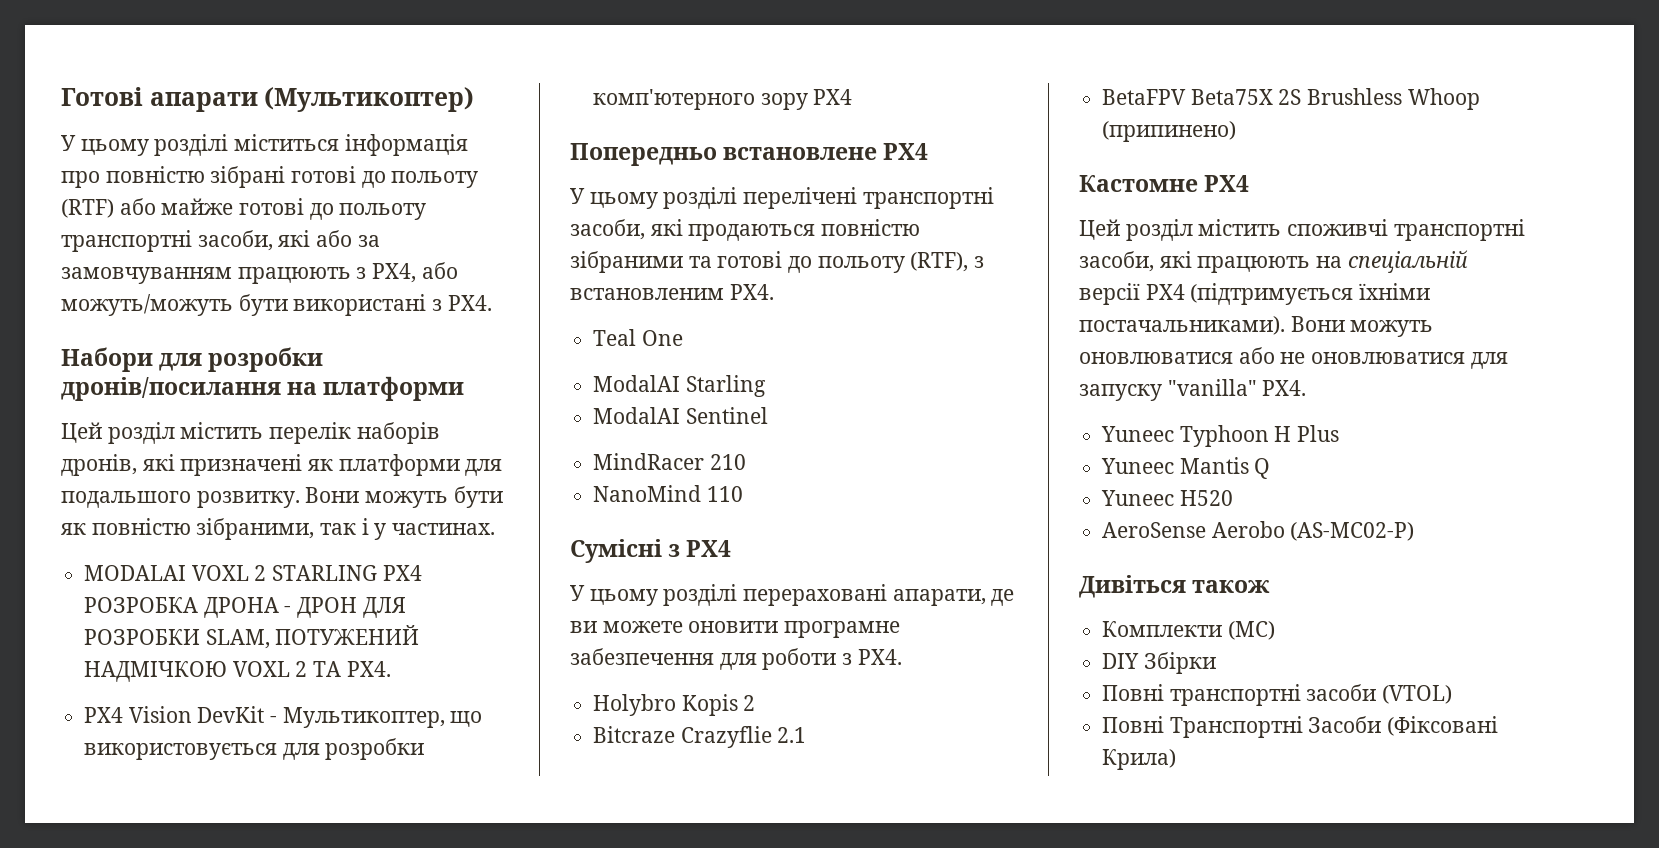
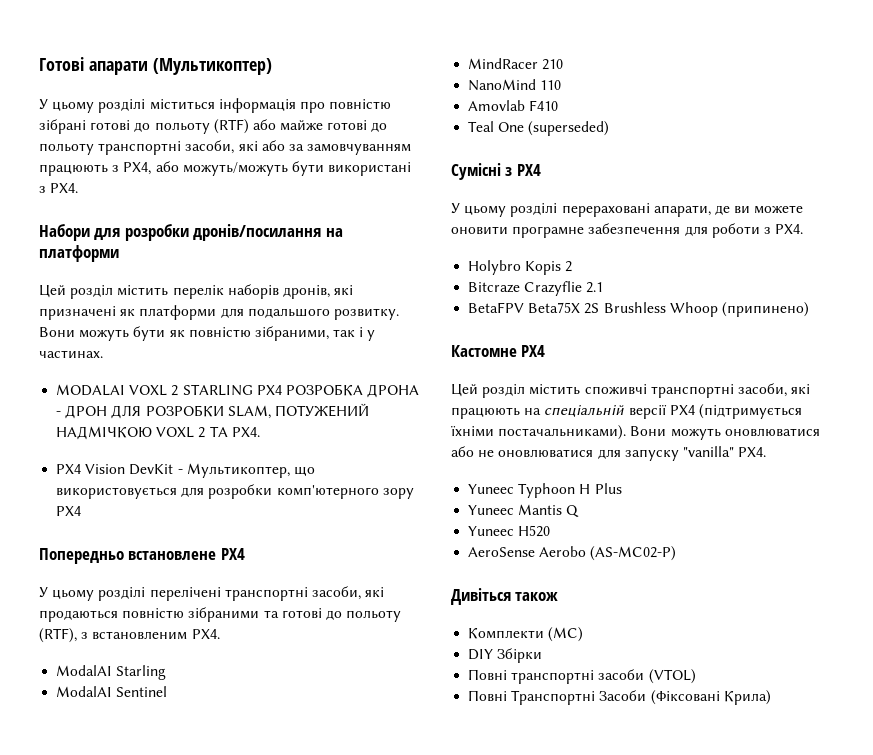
[593,329,683,346] // Teal One -> (220, 634) none
(743, 494) none -> [468,100,559,111] [468,121,610,136] // Amovlab F410 // Teal One (superseded)

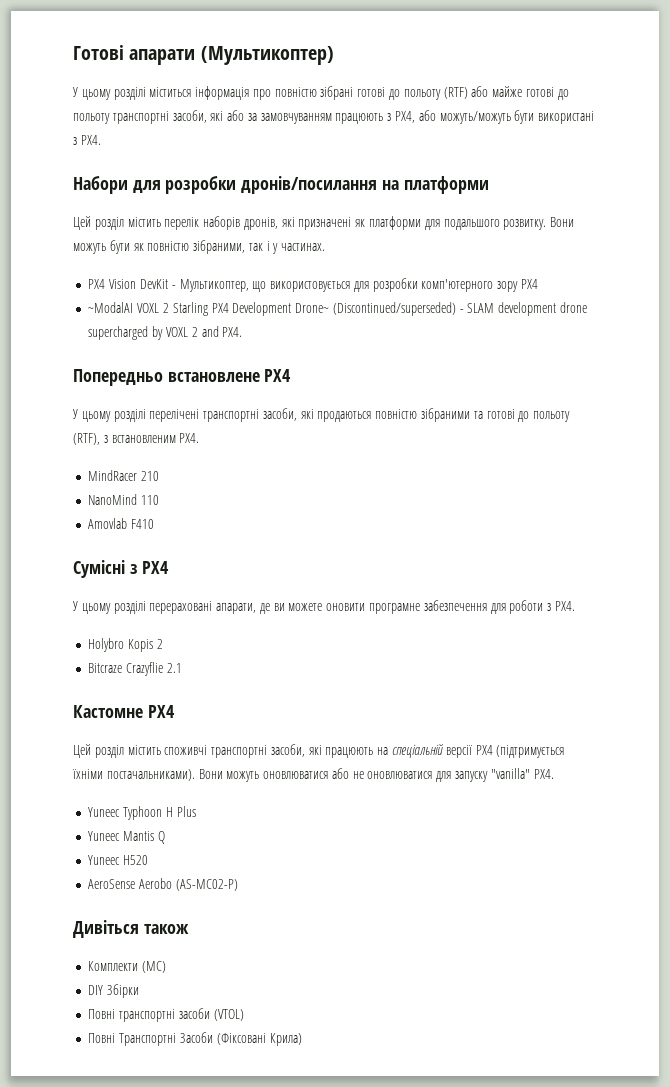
[56,384,420,398] [56,403,369,419] [56,426,260,440] // MODALAI VOXL 2 STARLING PX4 РОЗРОБКА ДРОНА - ДРОН ДЛЯ РОЗРОБКИ SLAM, ПОТУЖЕНИЙ НАДМІЧКОЮ VOXL 2 ТА PX4. -> (326, 247) none
(82, 511) none -> [88,302,587,316] [88,326,243,340] // ~ModalAI VOXL 2 Starling PX4 Development Drone~ (Discontinued/superseded) - SLAM development drone supercharged by VOXL 2 and PX4.
[56,665,167,680] [56,686,168,697] // ModalAI Starling // ModalAI Sentinel -> (200, 438) none
[468,121,610,136] // Teal One (superseded) -> (155, 524) none
[468,302,809,317] // BetaFPV Beta75X 2S Brushless Whoop (припинено) -> (182, 668) none

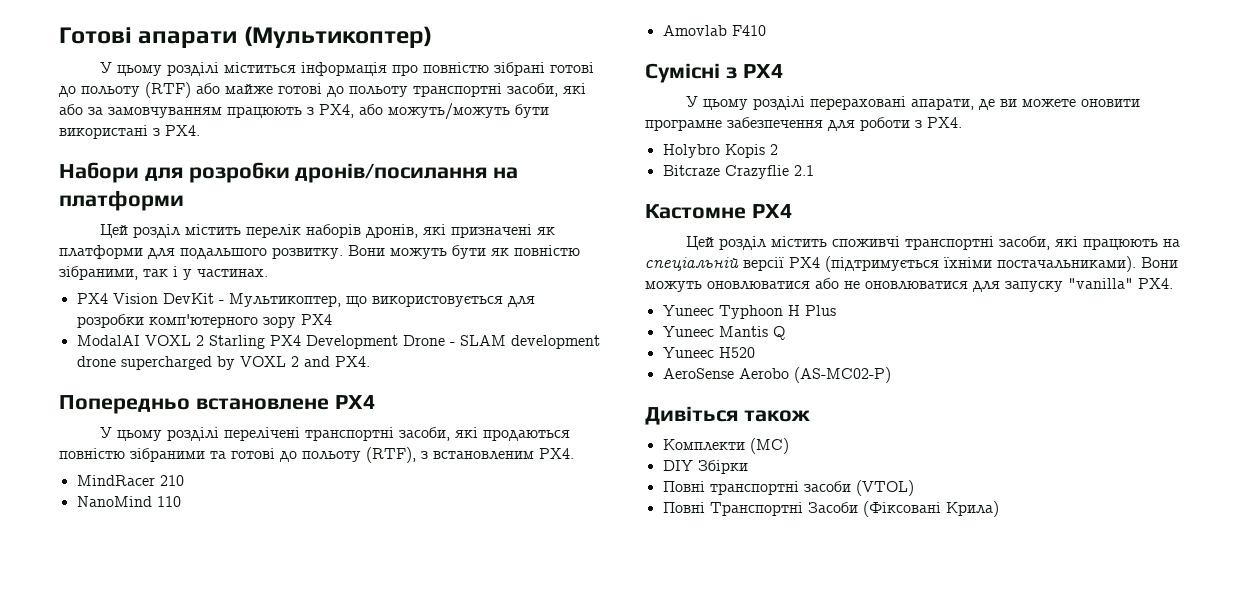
[88,302,134,313] ~ModalAI -> [76,335,140,346] ModalAI
[295,302,456,316] Drone~ (Discontinued/superseded) -> [402,335,445,346] Drone

